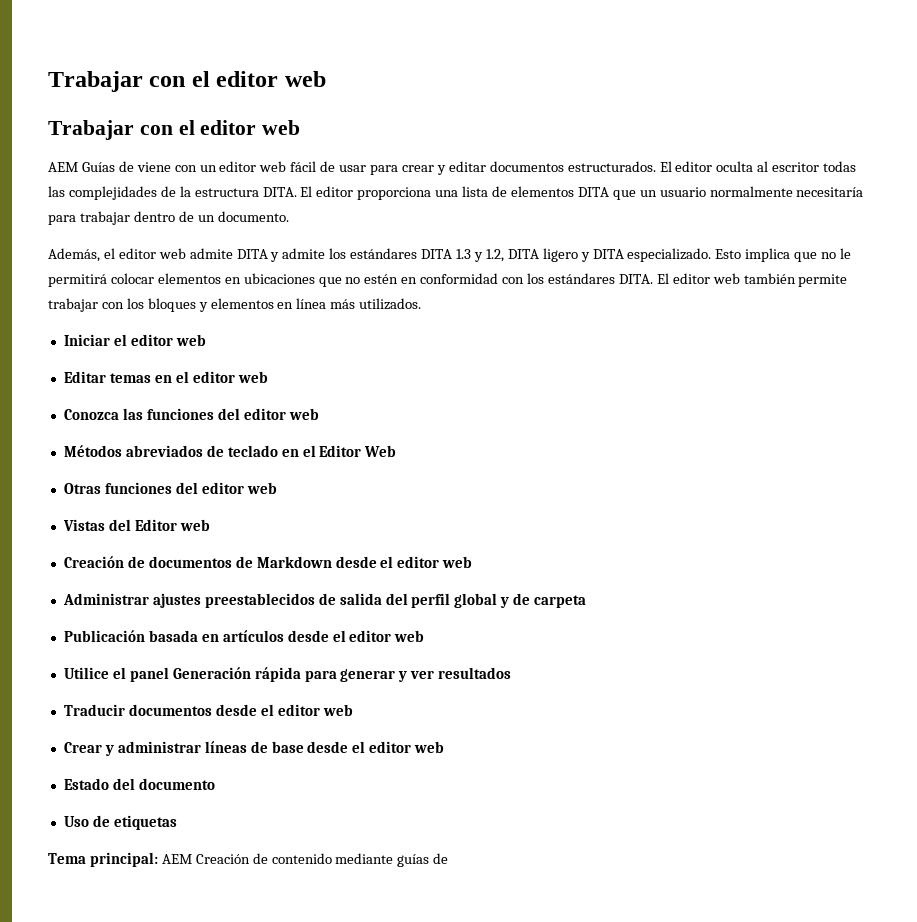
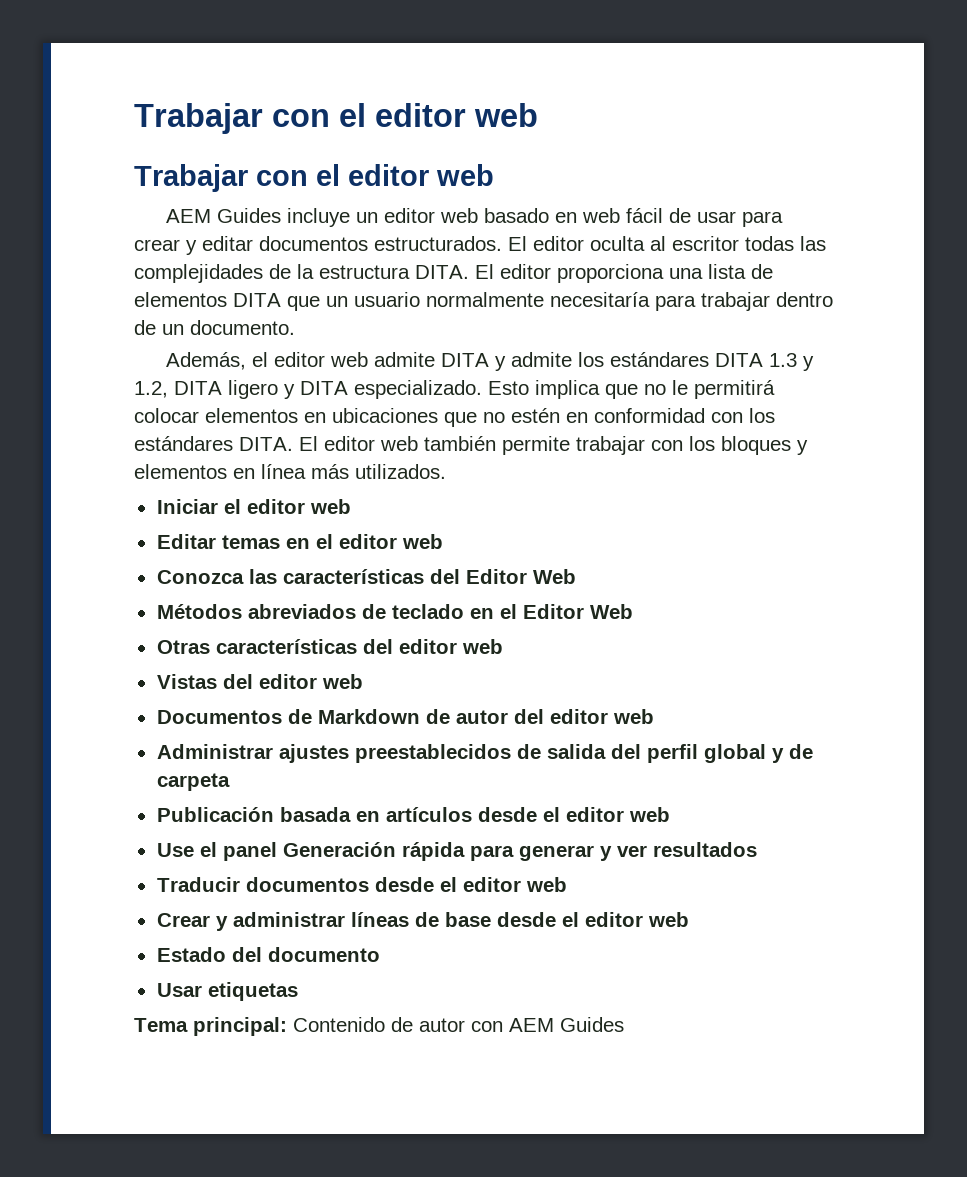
[81,161,257,172] Guías de viene con un editor -> [217,208,578,227] Guides incluye un editor web basado en
[146,408,319,420] funciones del editor web -> [282,569,576,584] características del Editor Web
[104,482,172,494] funciones -> [215,639,357,654] características
[134,519,210,531] [63,556,394,568] Editor web // Creación de documentos de Markdown desde el -> [258,674,363,689] [156,709,544,724] editor web // Documentos de Markdown de autor del
[63,667,109,679] Utilice -> [156,843,194,857] Use
[63,815,110,827] Uso de -> [156,983,202,997] Usar
[161,853,449,867] AEM Creación de contenido mediante guías de -> [293,1017,624,1032] Contenido de autor con AEM Guides

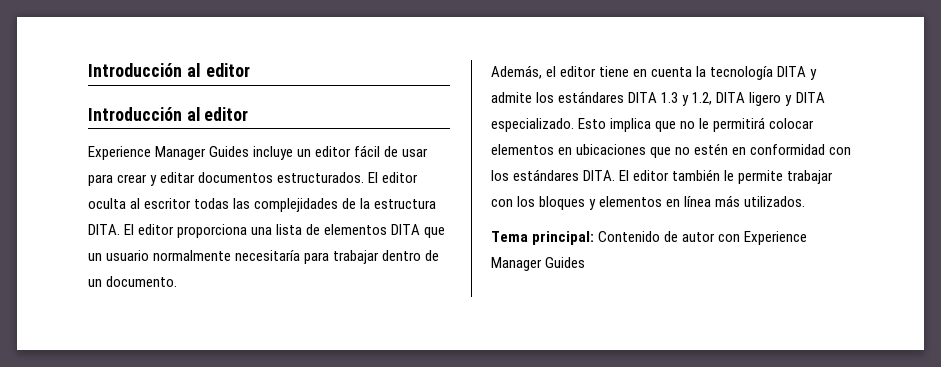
[134,103,538,134] [134,164,494,192] [166,209,212,223] Trabajar con el editor web // Trabajar con el editor web // AEM -> [88,63,250,77] [88,107,249,121] [88,146,207,160] Introducción al editor // Introducción al editor // Experience Manager
[440,208,621,223] web basado en web -> (352, 151) none
[330,352,436,367] web admite -> [599,66,774,80] tiene en cuenta la tecnología
[380,436,496,451] web también -> [672,169,735,181] también le
[156,499,351,514] [156,534,443,549] [156,569,576,584] [156,604,633,619] [156,639,503,654] [156,674,363,689] [156,709,654,724] [156,744,813,763] [156,773,230,791] [156,807,670,822] [156,842,757,861] [156,877,567,892] [156,912,689,931] [156,947,380,962] [156,982,298,1001] // Iniciar el editor web // Editar temas en el editor web // Conozca las características del Editor Web // Métodos abreviados de teclado en el Editor Web // Otras características del editor web // Vistas del editor web // Documentos de Markdown de autor del editor web // Administrar ajustes preestablecidos de salida del perfil global y de carpeta // Publicación basada en artículos desde el editor web // Use el panel Generación rápida para generar y ver resultados // Traducir documentos desde el editor web // Crear y administrar líneas de base desde el editor web // Estado del documento // Usar etiquetas -> (806, 201) none
[509,1018,554,1032] AEM -> [744,231,808,245] [491,257,542,271] Experience Manager

